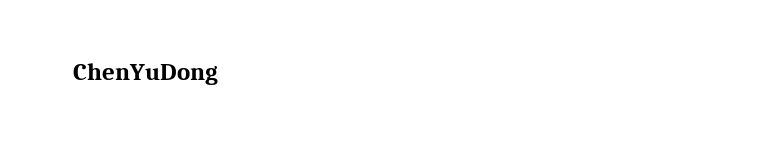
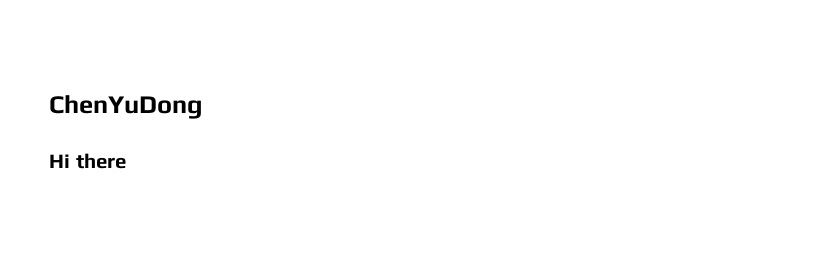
(218, 74) none -> [49,153,126,169] // Hi there

